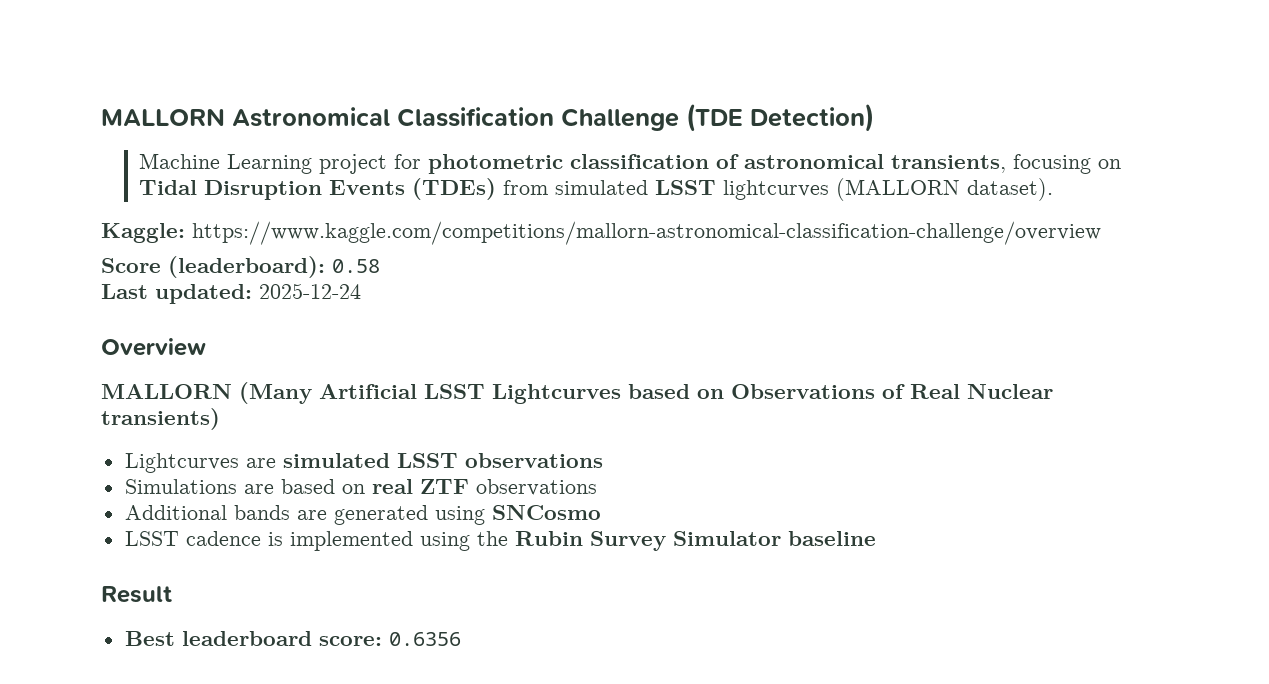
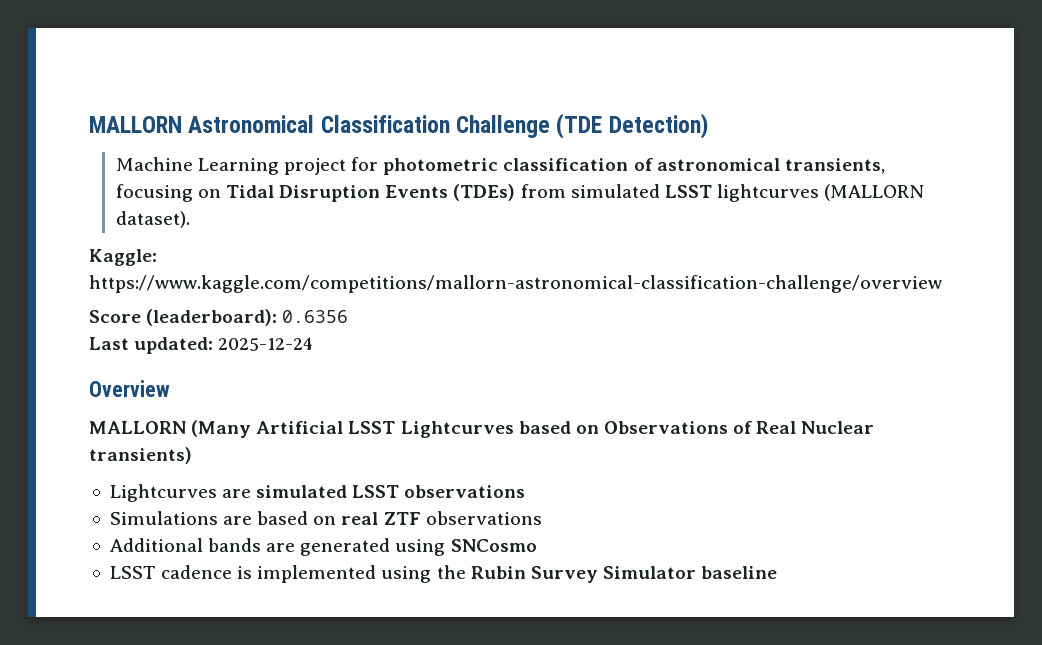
[332,259,380,273] 0.58 -> [282,310,349,323] 0.6356
[101,586,172,603] [124,631,461,646] // Result // Best leaderboard score: 0.6356 -> (778, 572) none

